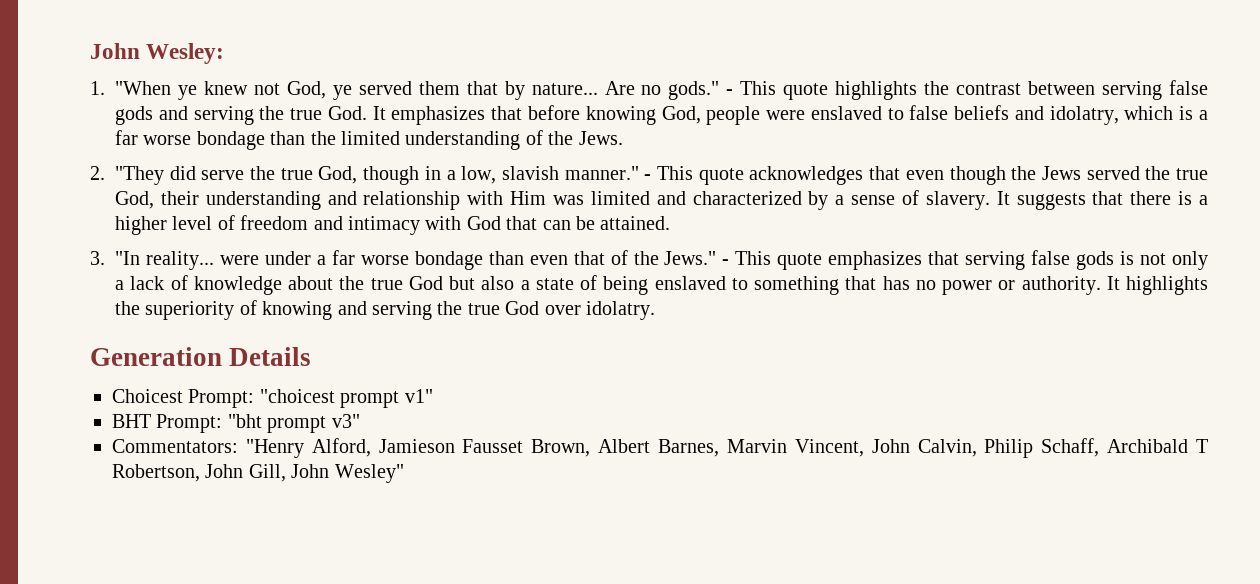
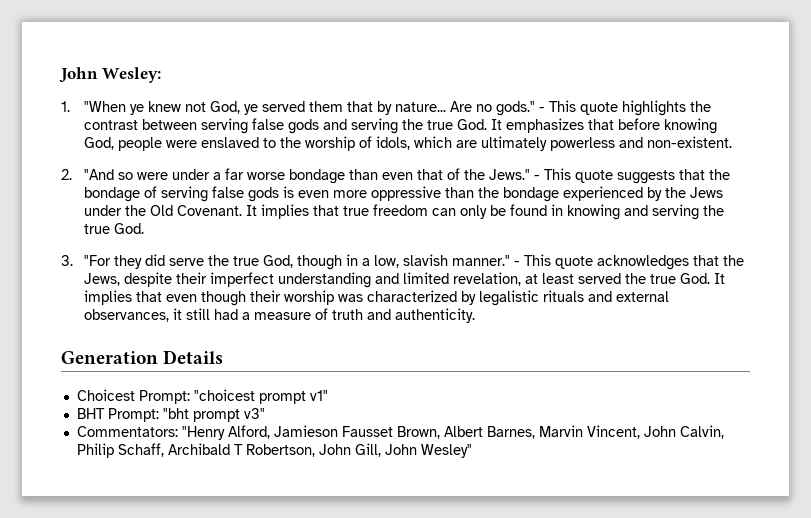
[909,105,1208,125] [115,130,623,150] [90,166,164,185] false beliefs and idolatry, which is a far worse bondage than the limited understanding of the Jews. // 2. "They -> [280,136,733,151] [61,168,731,184] [84,186,724,202] [84,204,725,220] [84,223,145,234] [61,255,143,269] the worship of idols, which are ultimately powerless and non-existent. // 2. "And so were under a far worse bondage than even that of the Jews." - This quote suggests that the bondage of serving false gods is even more oppressive than the bondage experienced by the Jews under the Old Covenant. It implies that true freedom can only be found in knowing and serving the true God. // 3. "For they
[905,166,1208,185] [115,190,1209,210] [115,215,671,235] [90,250,1209,270] [115,275,1208,295] [115,300,655,320] even though the Jews served the true God, their understanding and relationship with Him was limited and characterized by a sense of slavery. It suggests that there is a higher level of freedom and intimacy with God that can be attained. // 3. "In reality... were under a far worse bondage than even that of the Jews." - This quote emphasizes that serving false gods is not only a lack of knowledge about the true God but also a state of being enslaved to something that has no power or authority. It highlights the superiority of knowing and serving the true God over idolatry. -> [723,255,745,266] [84,272,726,288] [84,290,670,306] [84,308,476,323] the Jews, despite their imperfect understanding and limited revelation, at least served the true God. It implies that even though their worship was characterized by legalistic rituals and external observances, it still had a measure of truth and authenticity.

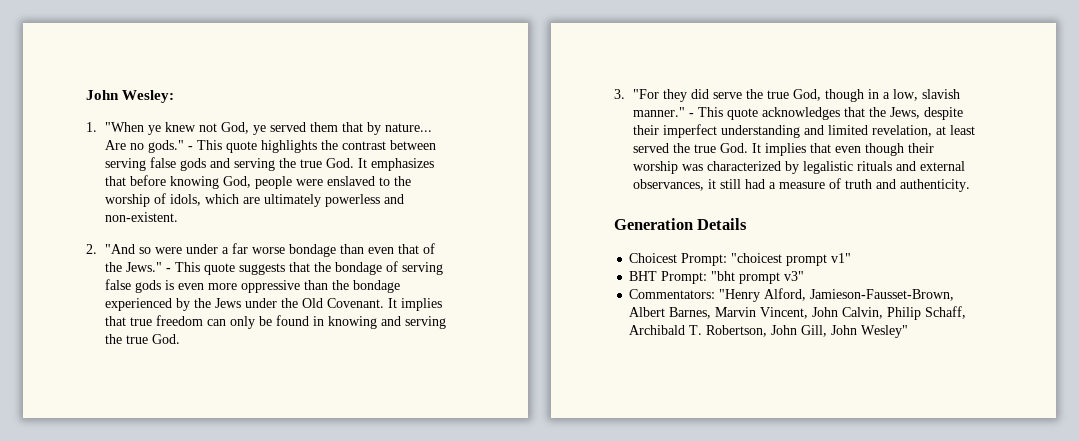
[273,425,440,439] Jamieson Fausset Brown, -> [810,289,955,301] Jamieson-Fausset-Brown,
[233,444,243,455] T -> [689,325,703,335] T.

